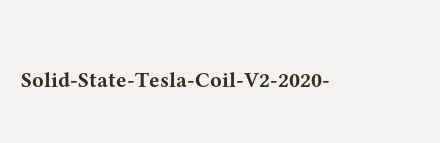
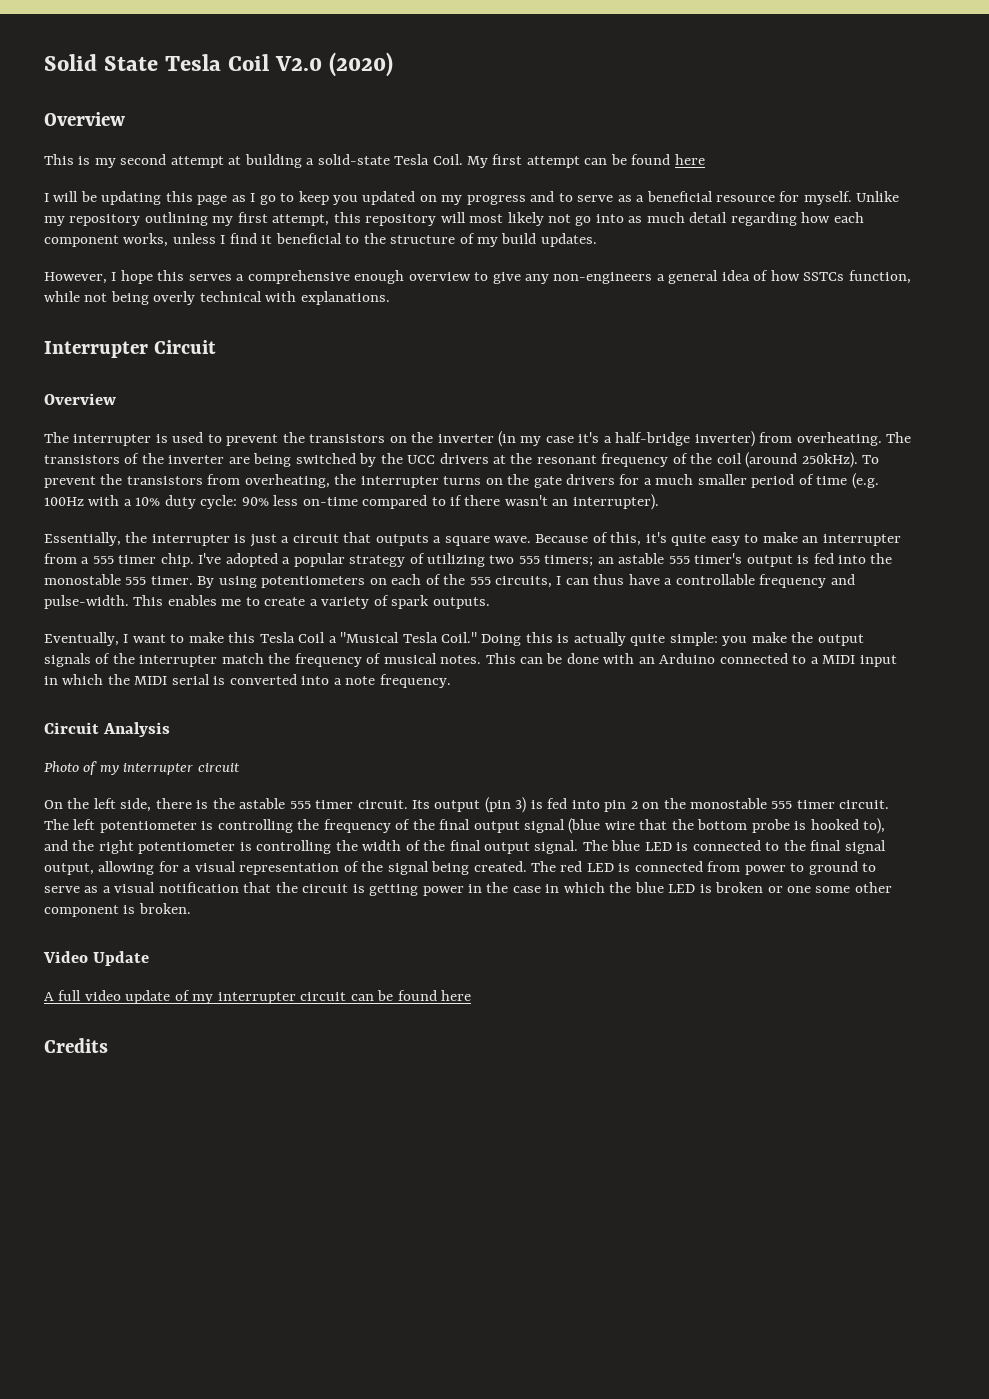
[21,72,330,87] Solid-State-Tesla-Coil-V2-2020- -> [44,52,394,77] [44,112,125,126] [44,154,705,168] [44,191,900,205] [44,212,864,226] [44,233,597,247] [44,270,911,284] [44,291,390,305] [44,340,216,358] [44,393,116,405] [44,431,912,447] [44,452,880,468] [44,473,879,489] [44,494,659,510] [44,532,901,547] [44,553,893,567] [44,574,855,588] [44,595,490,609] [44,632,864,646] [44,653,897,667] [44,674,451,688] [44,722,171,737] [44,761,240,775] [44,797,890,813] [44,818,886,834] [44,840,886,854] [44,861,877,875] [44,882,892,896] [44,903,191,917] [43,951,150,966] [44,990,472,1004] [44,1038,108,1053] Solid State Tesla Coil V2.0 (2020) // Overview // This is my second attempt at building a solid-state Tesla Coil. My first attempt can be found here // I will be updating this page as I go to keep you updated on my progress and to serve as a beneficial resource for myself. Unlike my repository outlining my first attempt, this repository will most likely not go into as much detail regarding how each component works, unless I find it beneficial to the structure of my build updates. // However, I hope this serves a comprehensive enough overview to give any non-engineers a general idea of how SSTCs function, while not being overly technical with explanations. // Interrupter Circuit // Overview // The interrupter is used to prevent the transistors on the inverter (in my case it's a half-bridge inverter) from overheating. The transistors of the inverter are being switched by the UCC drivers at the resonant frequency of the coil (around 250kHz). To prevent the transistors from overheating, the interrupter turns on the gate drivers for a much smaller period of time (e.g. 100Hz with a 10% duty cycle: 90% less on-time compared to if there wasn't an interrupter). // Essentially, the interrupter is just a circuit that outputs a square wave. Because of this, it's quite easy to make an interrupter from a 555 timer chip. I've adopted a popular strategy of utilizing two 555 timers; an astable 555 timer's output is fed into the monostable 555 timer. By using potentiometers on each of the 555 circuits, I can thus have a controllable frequency and pulse-width. This enables me to create a variety of spark outputs. // Eventually, I want to make this Tesla Coil a "Musical Tesla Coil." Doing this is actually quite simple: you make the output signals of the interrupter match the frequency of musical notes. This can be done with an Arduino connected to a MIDI input in which the MIDI serial is converted into a note frequency. // Circuit Analysis // Photo of my interrupter circuit // On the left side, there is the astable 555 timer circuit. Its output (pin 3) is fed into pin 2 on the monostable 555 timer circuit. The left potentiometer is controlling the frequency of the final output signal (blue wire that the bottom probe is hooked to), and the right potentiometer is controlling the width of the final output signal. The blue LED is connected to the final signal output, allowing for a visual representation of the signal being created. The red LED is connected from power to ground to serve as a visual notification that the circuit is getting power in the case in which the blue LED is broken or one some other component is broken. // Video Update // A full video update of my interrupter circuit can be found here // Credits

